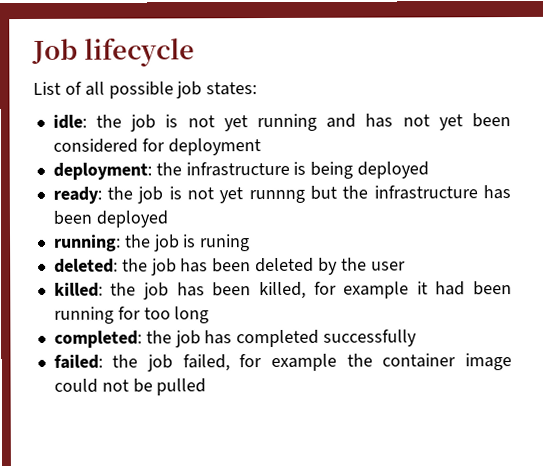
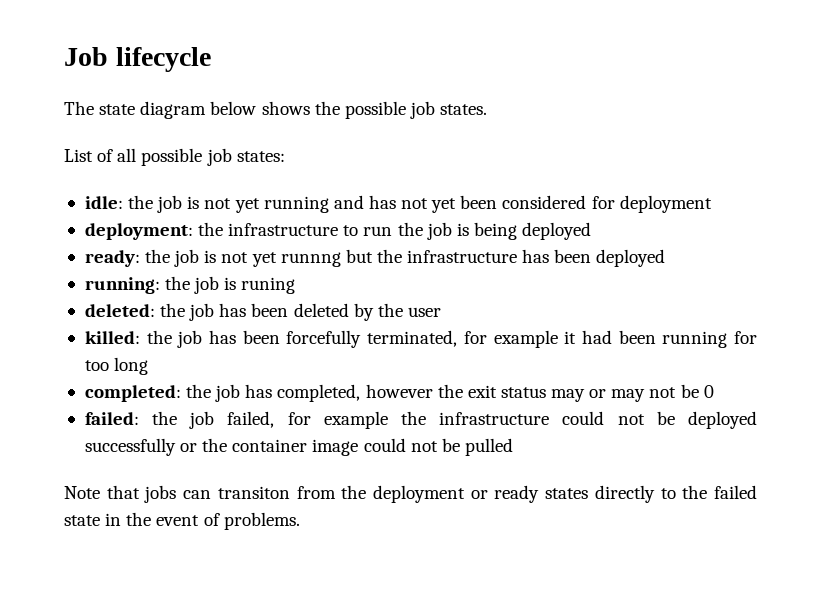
(195, 52) none -> [64,101,488,119] // The state diagram below shows the possible job states.
(290, 169) none -> [343,222,452,240] to run the job
[258,281,306,300] killed, -> [286,330,458,348] forcefully terminated,
[236,329,418,348] completed successfully -> [277,384,714,402] completed, however the exit status may or may not be 0
(373, 360) none -> [439,411,758,429] [84,438,228,456] infrastructure could not be deployed successfully or the
(207, 387) none -> [64,485,757,503] [64,512,300,530] // Note that jobs can transiton from the deployment or ready states directly to the failed state in the event of problems.

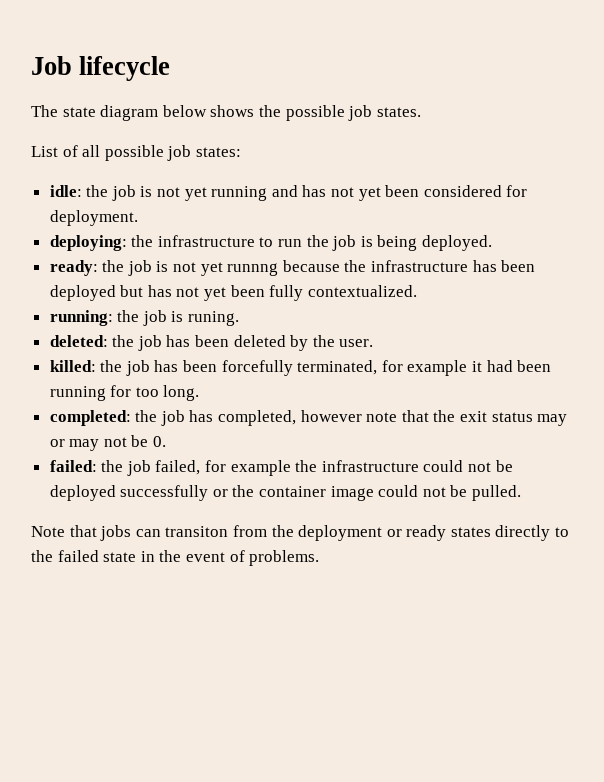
[619,195,712,213] [84,223,193,240] deployment // deployment: -> [49,210,138,226] [49,235,127,251] deployment. // deploying:
[522,222,592,240] deployed -> [422,235,493,251] deployed.
[345,249,373,263] but -> [282,260,340,272] because
(666, 258) none -> [120,285,417,301] but has not yet been fully contextualized.
[241,277,296,294] runing -> [188,311,240,326] runing.
[407,307,441,317] user -> [339,339,374,347] user.
[114,357,149,375] long -> [163,385,200,401] long.
(433, 391) none -> [366,410,429,422] note that
[703,385,714,398] 0 -> [153,436,167,447] 0.
[464,438,513,456] pulled -> [472,485,522,501] pulled.

